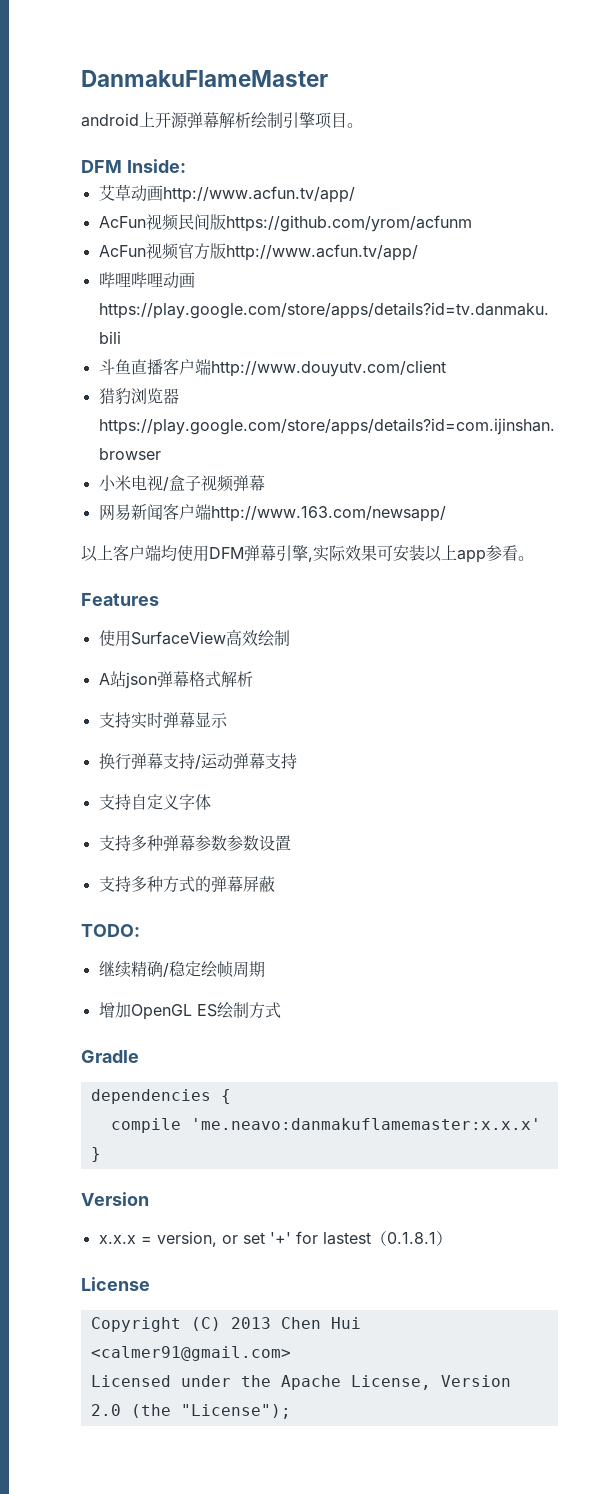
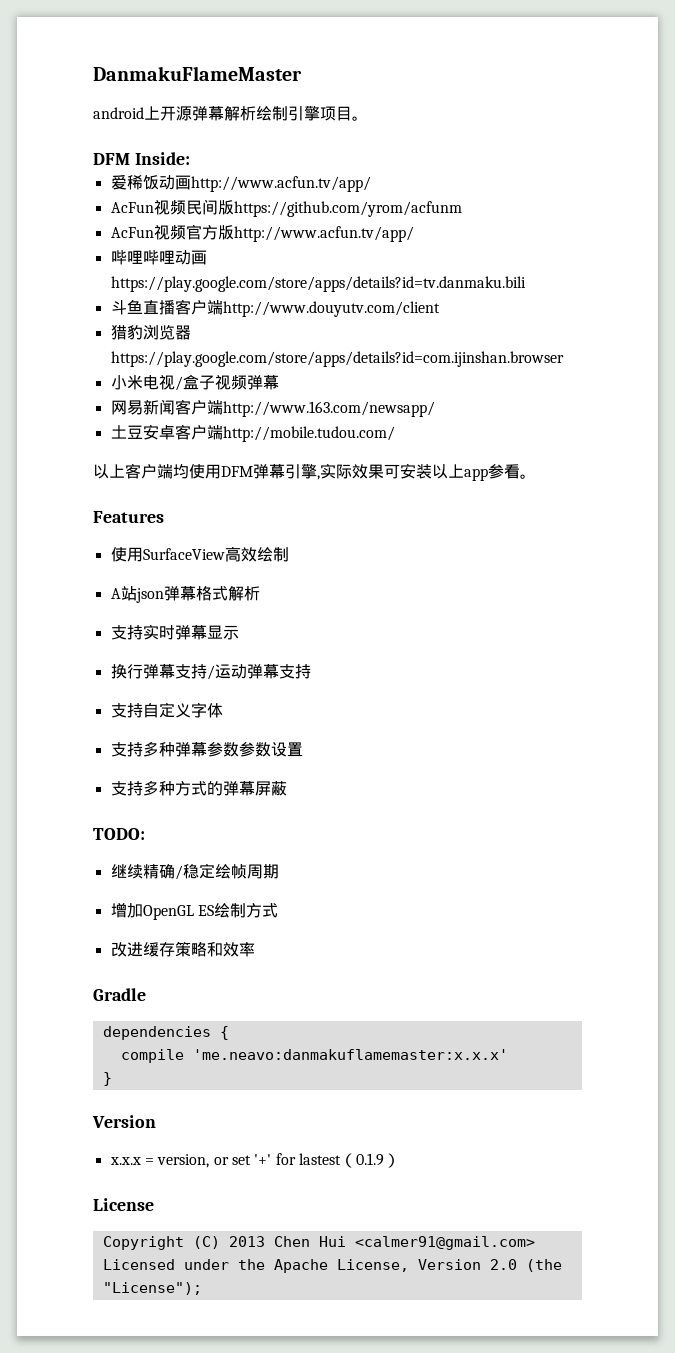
[98,184,131,201] 艾草 -> [110,175,159,190] 爱稀饭
(446, 514) none -> [110,424,395,442] // 土豆安卓客户端http://mobile.tudou.com/
(281, 1010) none -> [110,941,255,957] // 改进缓存策略和效率
[386,1232,436,1244] 0.1.8.1 -> [355,1153,384,1166] 0.1.9

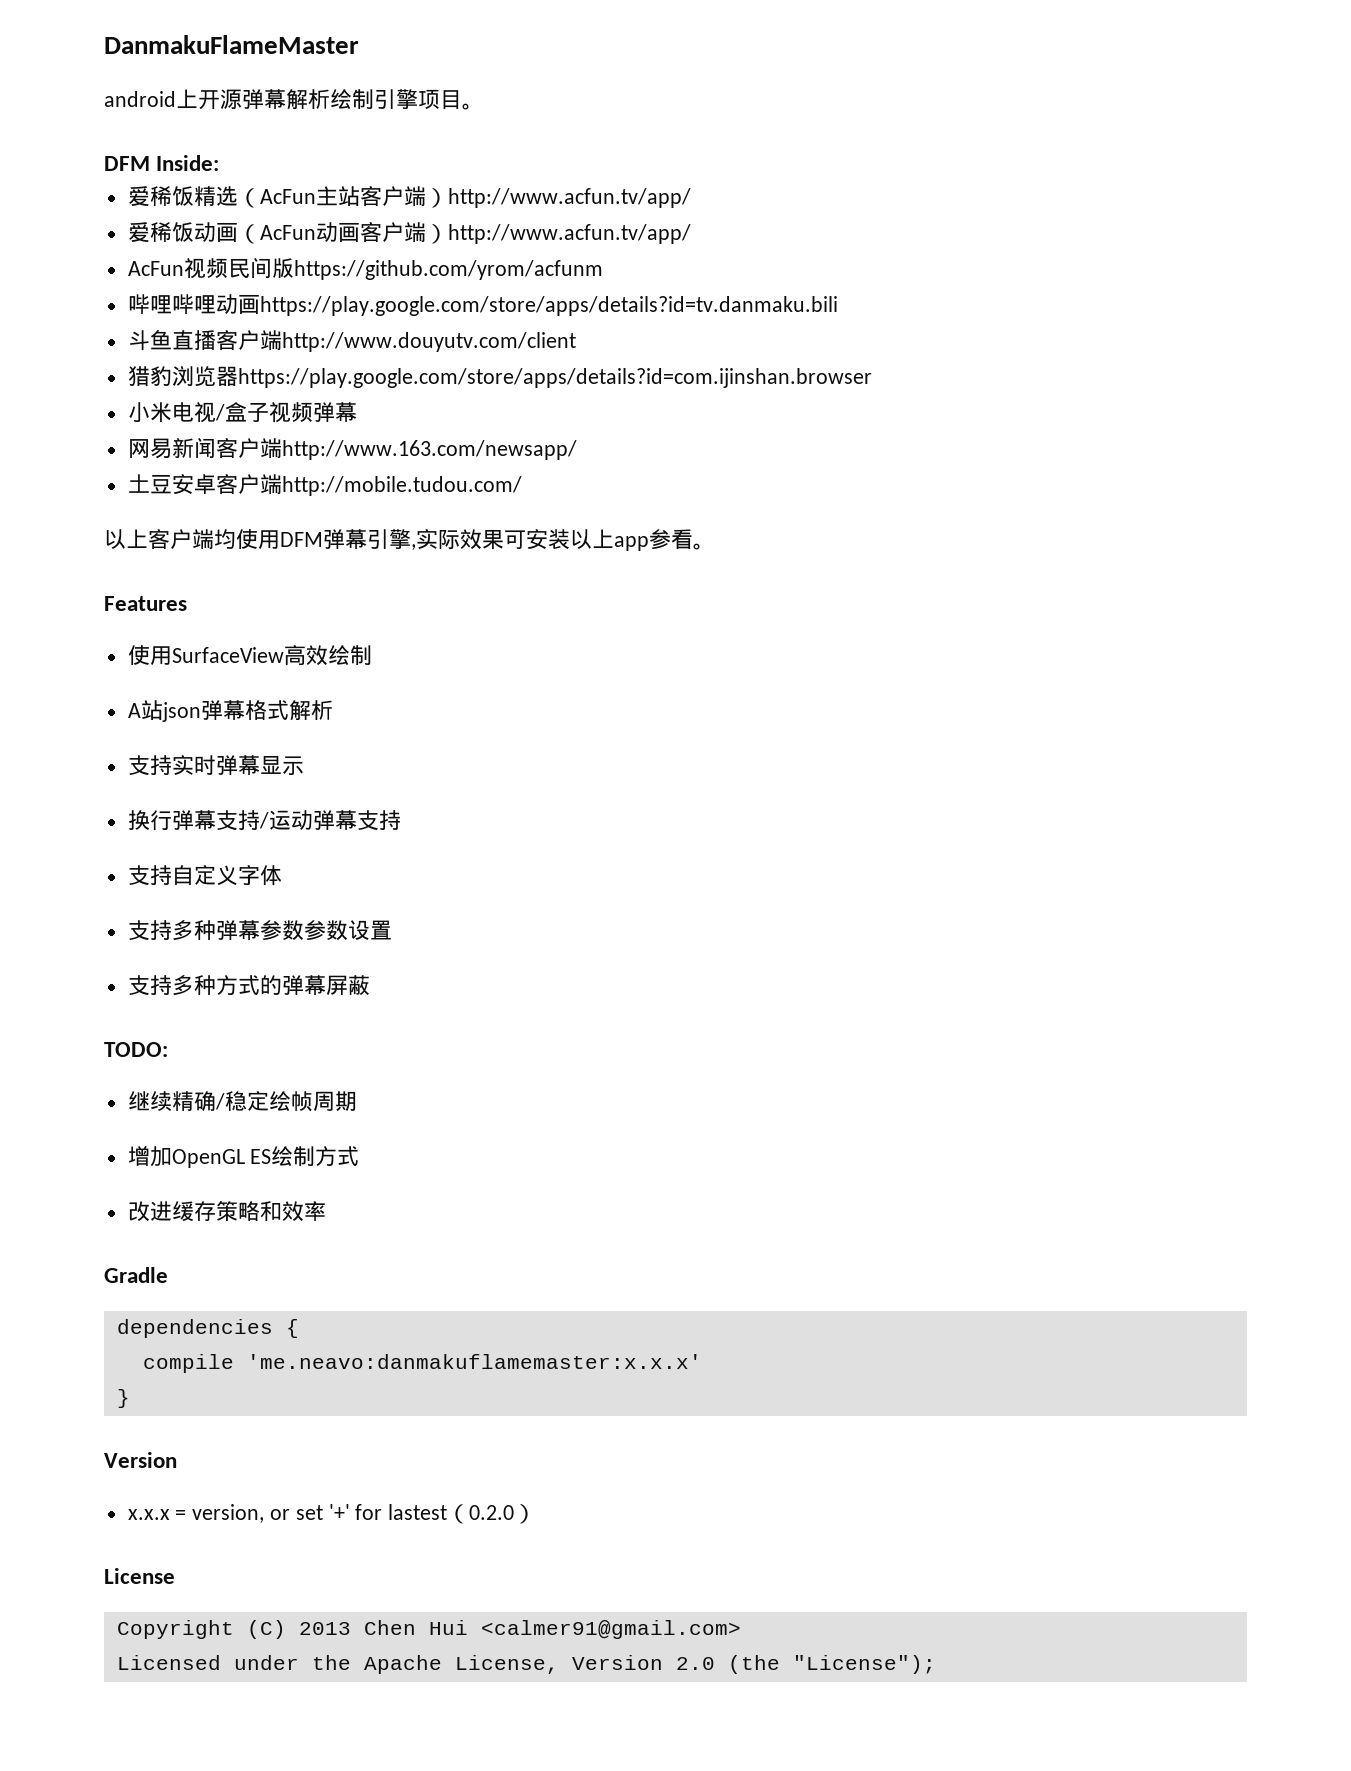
[158,175,191,190] 动画 -> [193,186,691,208] [127,222,448,244] 精选（AcFun主站客户端）http://www.acfun.tv/app/ // 爱稀饭动画（AcFun动画客户端）
[110,224,414,242] // AcFun视频官方版http://www.acfun.tv/app/ -> (603, 270) none
[355,1153,384,1166] 0.1.9 -> [469,1505,515,1520] 0.2.0

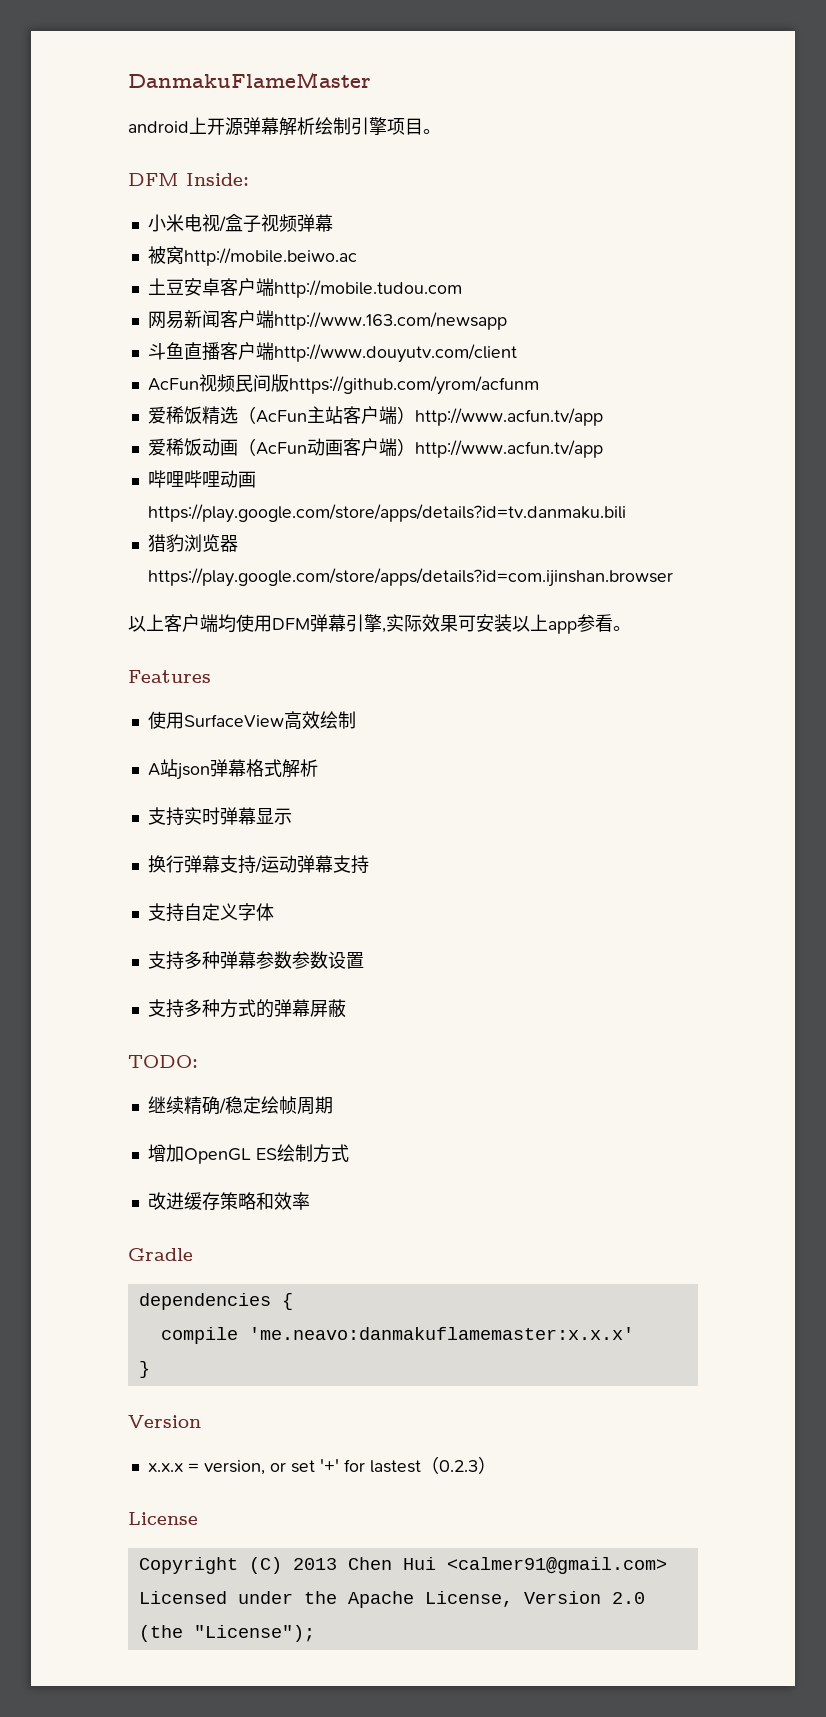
(220, 163) none -> [147,214,333,233] [147,246,357,266] [147,278,462,298] [147,310,507,330] [147,342,517,363] [147,374,539,395] // 小米电视/盒子视频弹幕 // 被窝http://mobile.beiwo.ac // 土豆安卓客户端http://mobile.tudou.com // 网易新闻客户端http://www.163.com/newsapp // 斗鱼直播客户端http://www.douyutv.com/client // AcFun视频民间版https://github.com/yrom/acfunm
[447,188,691,208] http://www.acfun.tv/app/ -> [414,408,603,426] http://www.acfun.tv/app
[447,224,691,244] [127,257,603,280] http://www.acfun.tv/app/ // AcFun视频民间版https://github.com/yrom/acfunm -> [414,440,603,458] http://www.acfun.tv/app
[127,329,576,352] // 斗鱼直播客户端http://www.douyutv.com/client -> (626, 513) none
[127,402,357,423] [127,437,577,460] [127,474,522,496] // 小米电视/盒子视频弹幕 // 网易新闻客户端http://www.163.com/newsapp/ // 土豆安卓客户端http://mobile.tudou.com/ -> (673, 577) none
[469,1505,515,1520] 0.2.0 -> [438,1460,478,1472] 0.2.3

